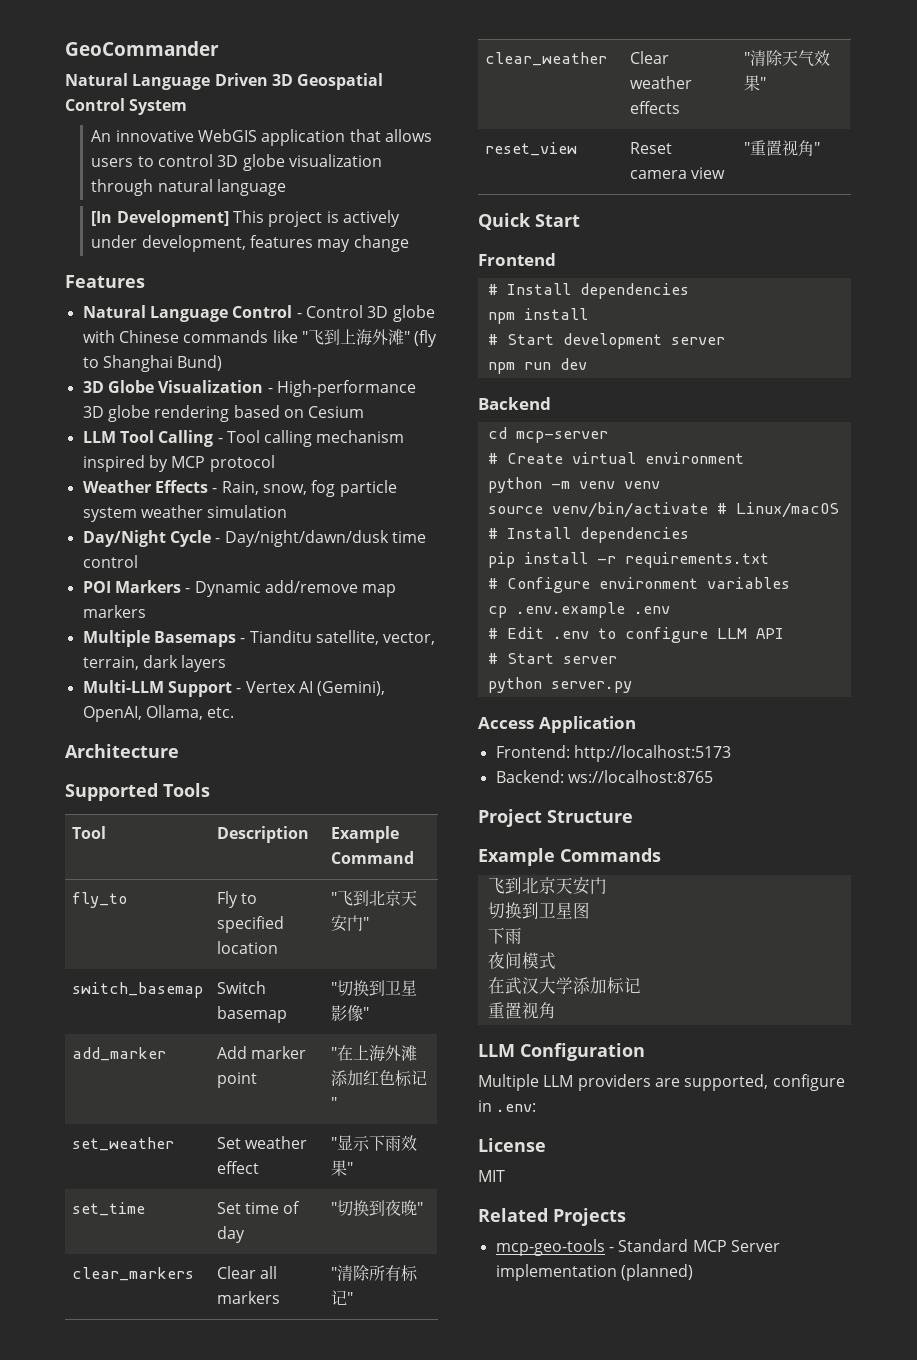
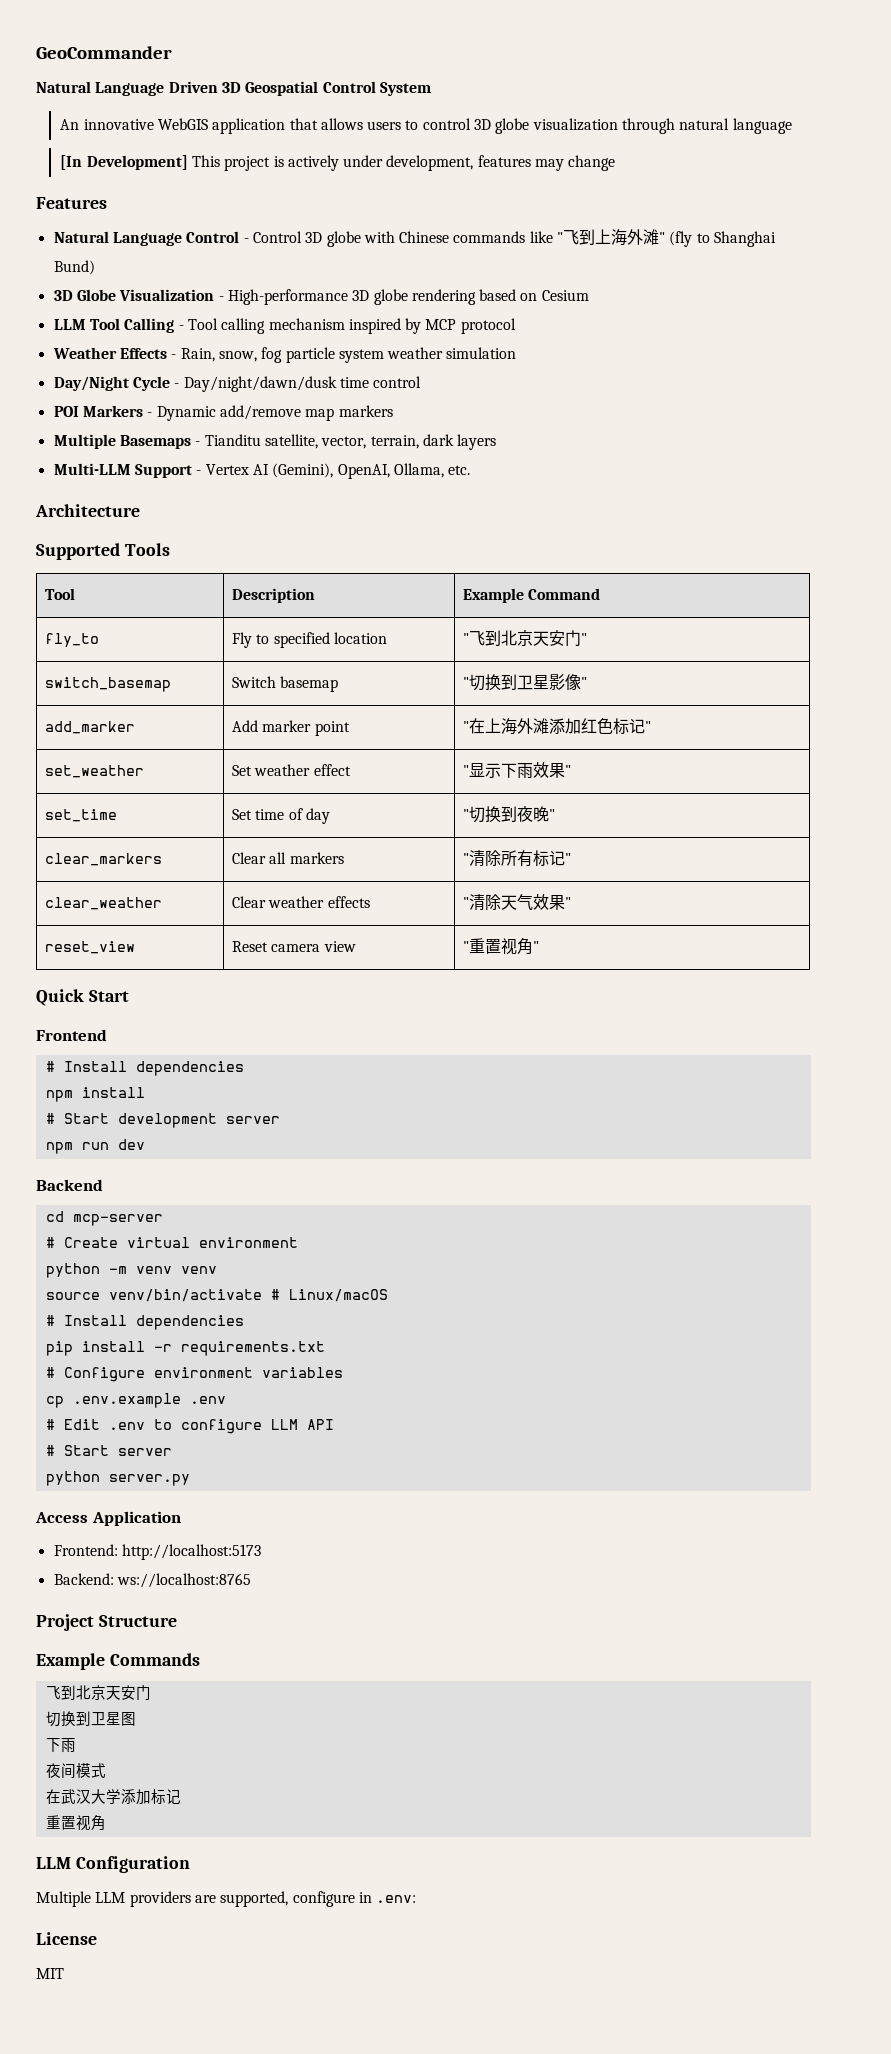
[478,1208,626,1226] [495,1239,780,1256] [495,1264,693,1281] // Related Projects // mcp-geo-tools - Standard MCP Server implementation (planned) -> (64, 1973) none

